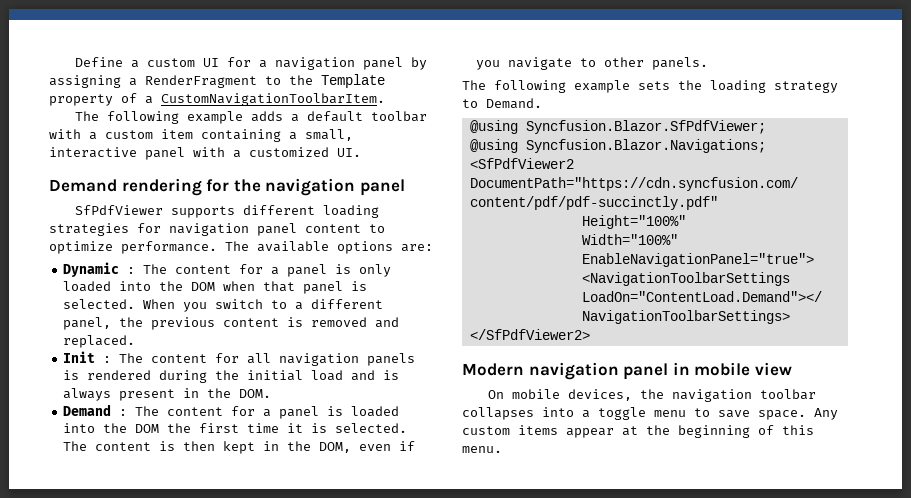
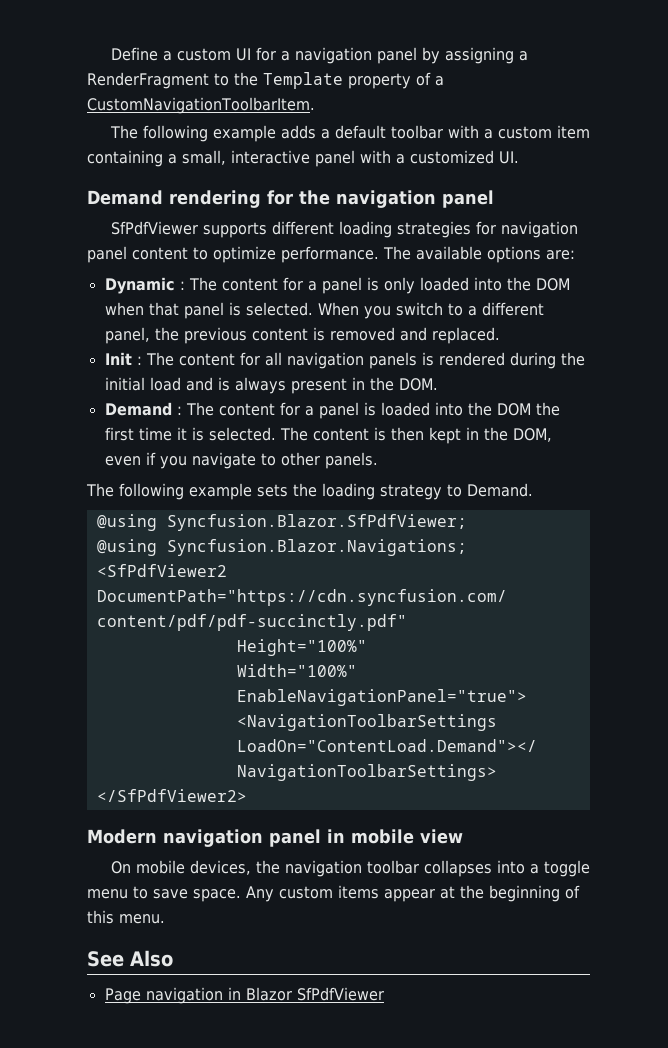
(502, 449) none -> [87,950,173,967] [104,987,384,1004] // See Also // Page navigation in Blazor SfPdfViewer

